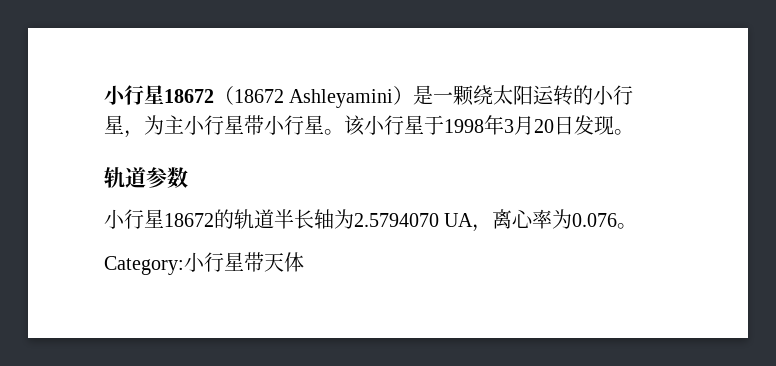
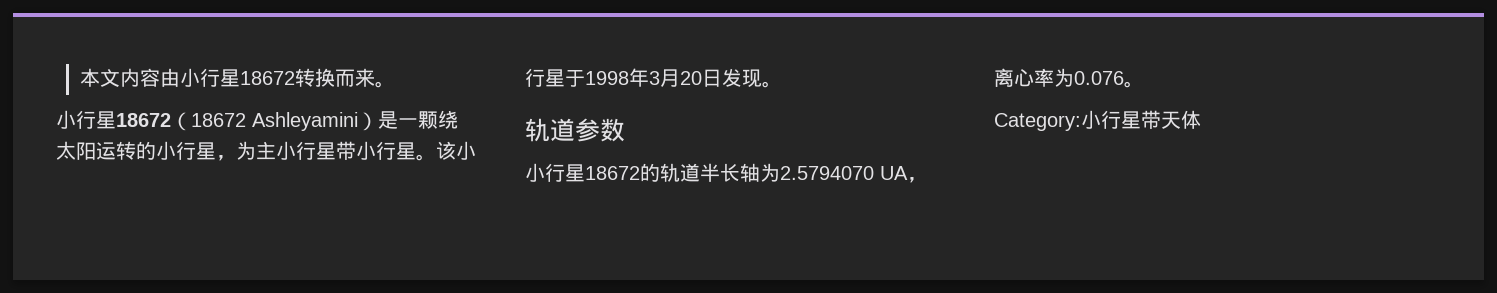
(104, 95) none -> [79,68,395,88] 本文内容由小行星18672转换而来。 //

